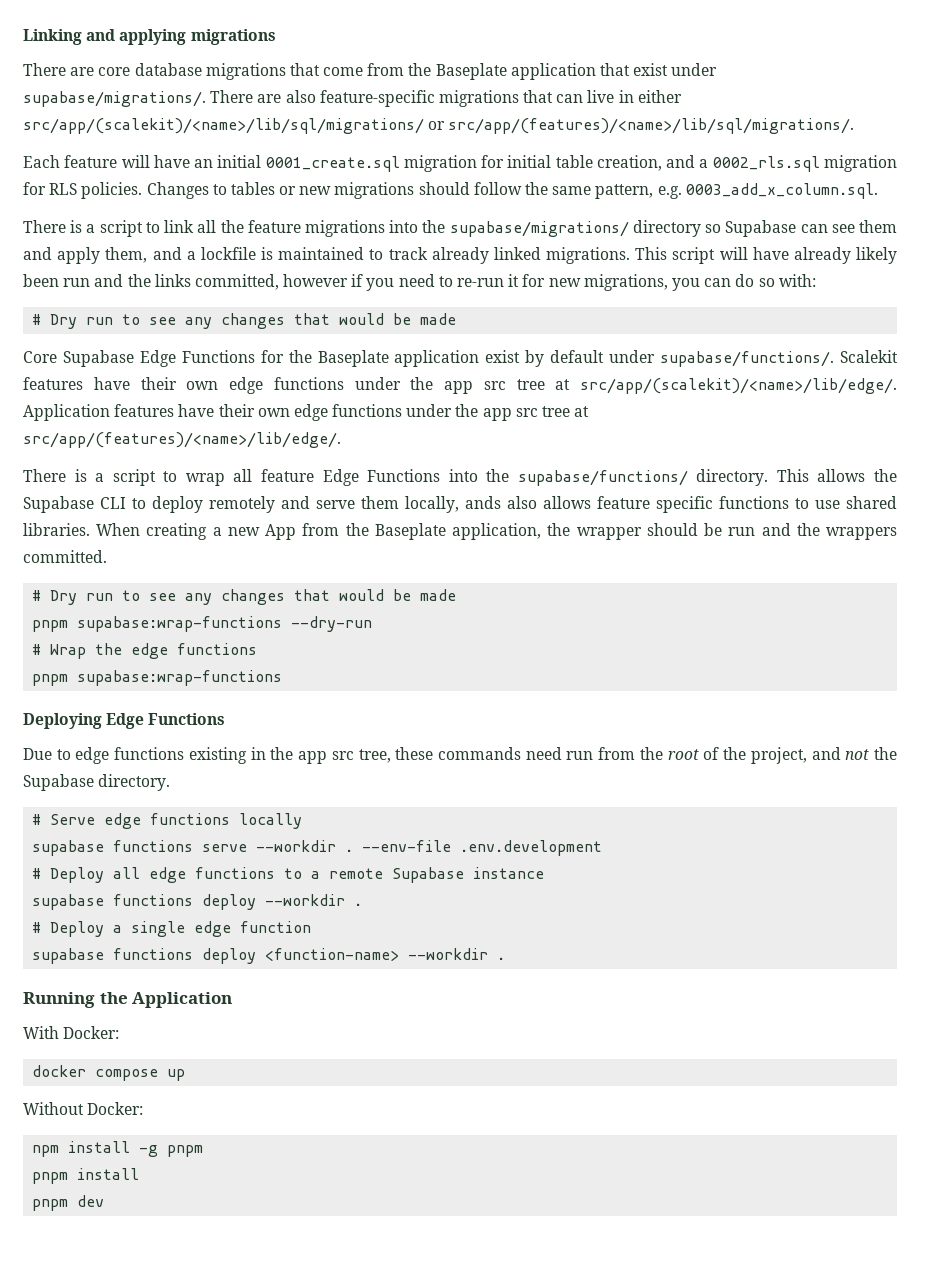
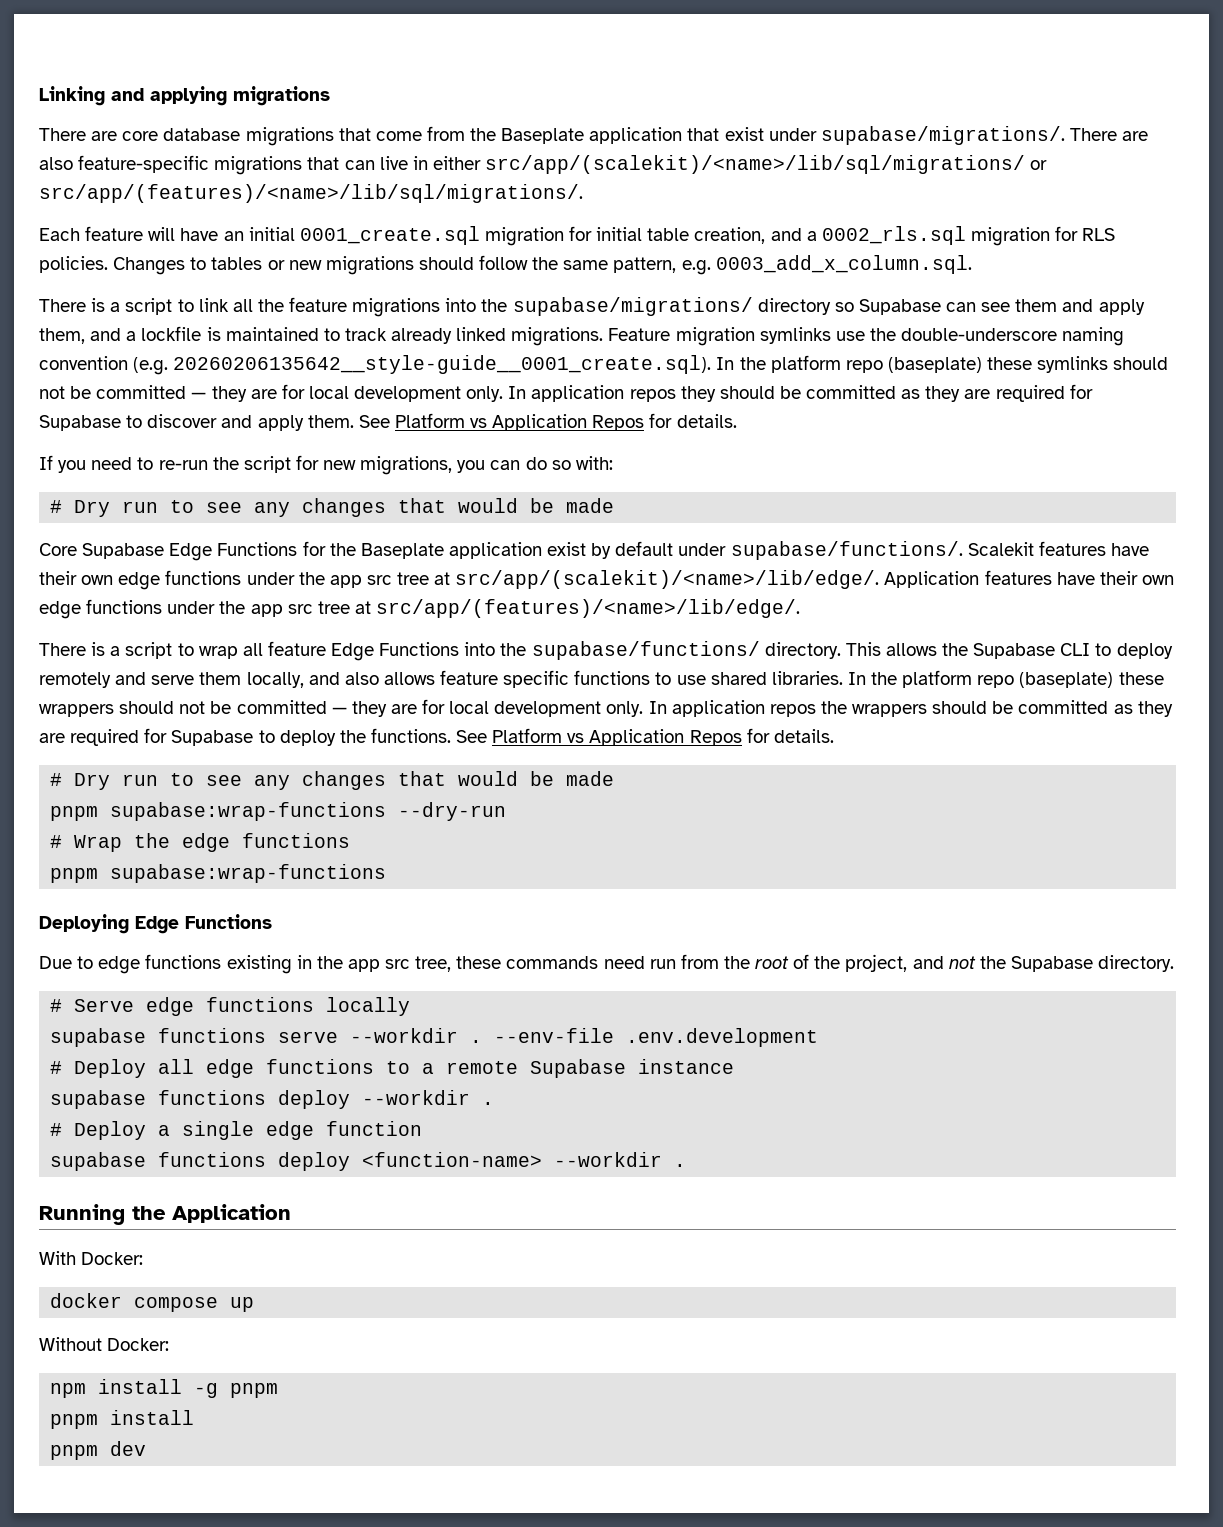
[635,247,897,264] [23,274,364,290] This script will have already likely been run and the links committed, however if -> [608,327,1125,346] [39,355,1169,375] [39,384,1093,402] [39,413,737,431] [39,455,53,470] Feature migration symlinks use the double-underscore naming convention (e.g. 20260206135642__style-guide__0001_create.sql). In the platform repo (baseplate) these symlinks should not be committed — they are for local development only. In application repos they should be committed as they are required for Supabase to discover and apply them. See Platform vs Application Repos for details. // If
[508,274,520,287] it -> [212,456,291,473] the script
[465,496,501,509] ands -> [308,672,340,685] and
[96,523,898,540] [23,550,107,563] When creating a new App from the Baseplate application, the wrapper should be run and the wrappers committed. -> [847,670,1164,688] [39,699,1173,717] [39,728,834,746] In the platform repo (baseplate) these wrappers should not be committed — they are for local development only. In application repos the wrappers should be committed as they are required for Supabase to deploy the functions. See Platform vs Application Repos for details.

